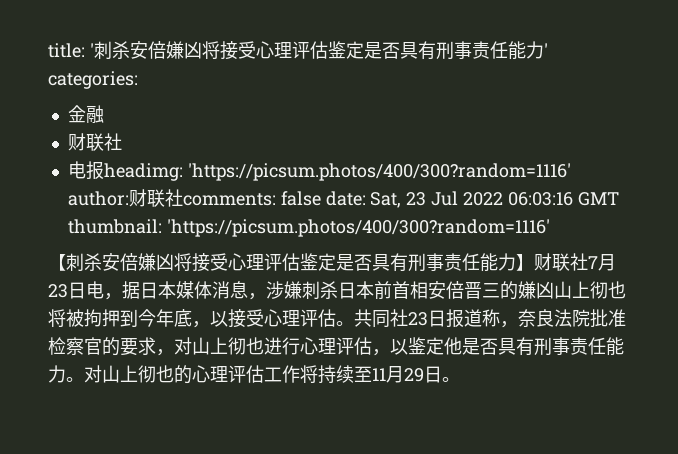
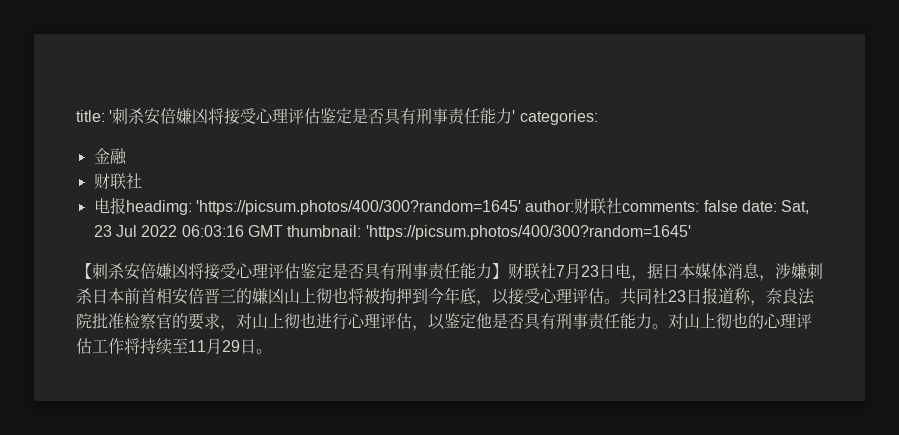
[187,163,571,181] 'https://picsum.photos/400/300?random=1116' -> [195,200,521,215] 'https://picsum.photos/400/300?random=1645'
[166,219,550,237] 'https://picsum.photos/400/300?random=1116' -> [365,225,691,240] 'https://picsum.photos/400/300?random=1645'

